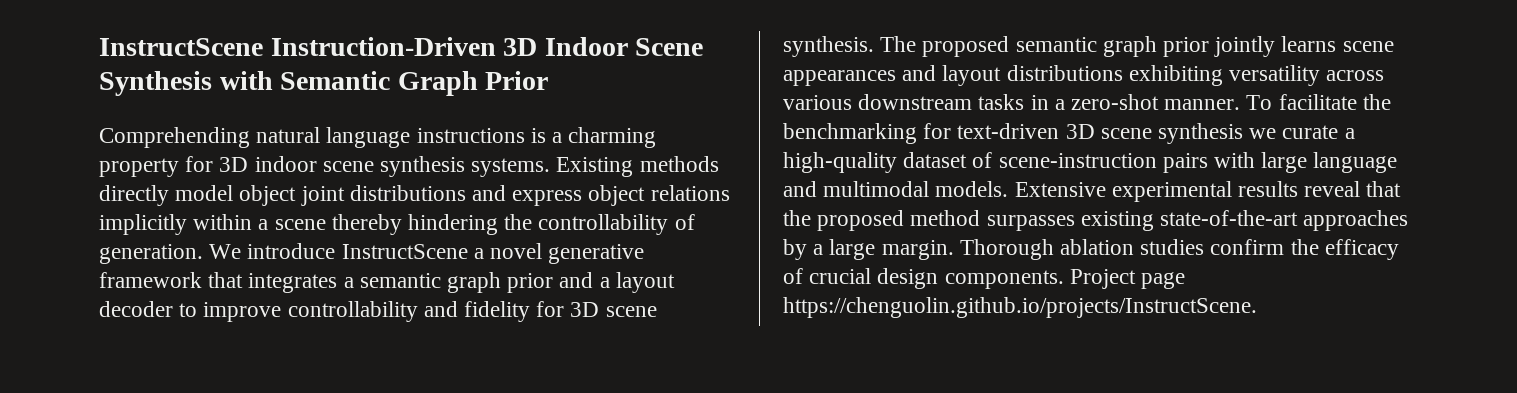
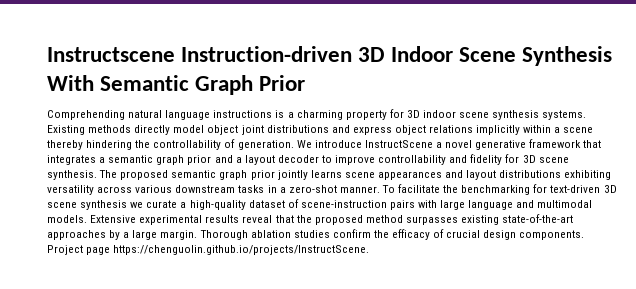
[99,37,496,56] InstructScene Instruction-Driven -> [47,46,353,62] Instructscene Instruction-driven
[219,71,273,90] with -> [47,75,94,91] With

